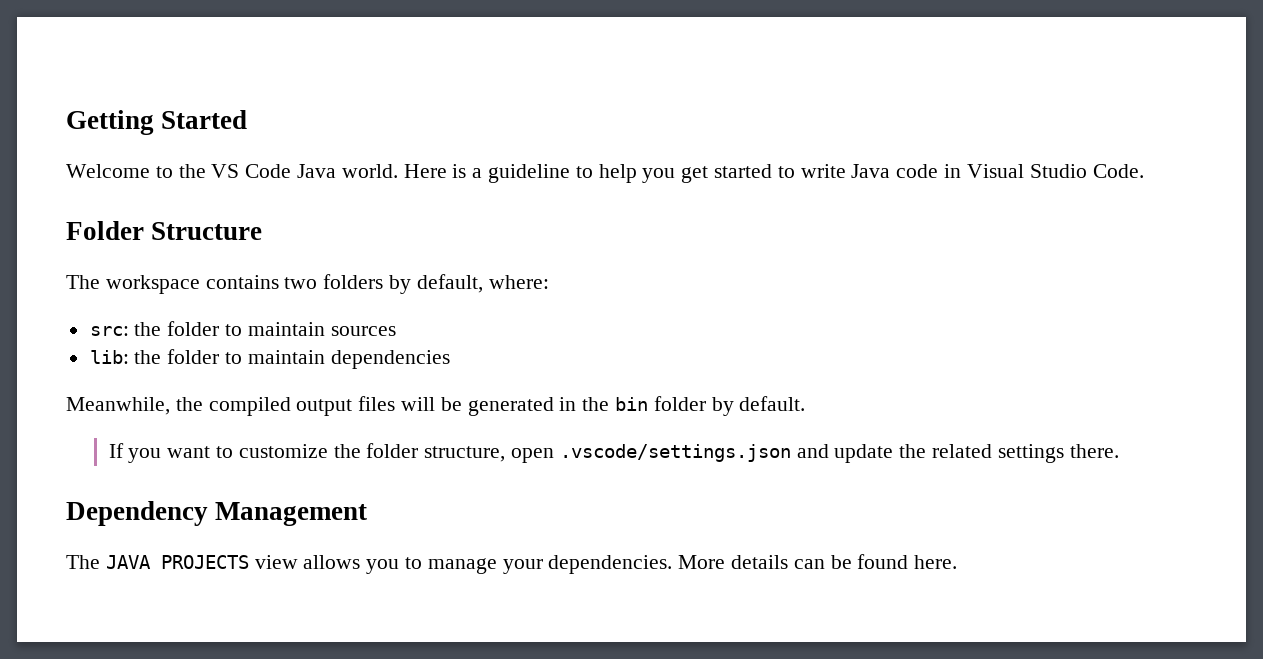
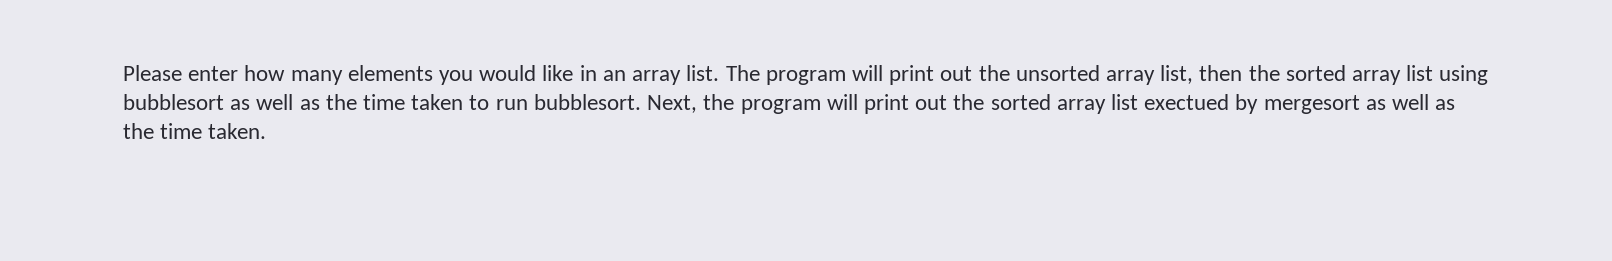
[66,110,248,135] [66,164,1144,183] [66,221,263,240] [66,274,549,294] [89,321,396,336] [89,349,450,369] [66,396,806,416] [108,443,1119,463] [66,501,368,526] [66,554,958,574] Getting Started // Welcome to the VS Code Java world. Here is a guideline to help you get started to write Java code in Visual Studio Code. // Folder Structure // The workspace contains two folders by default, where: // src: the folder to maintain sources // lib: the folder to maintain dependencies // Meanwhile, the compiled output files will be generated in the bin folder by default. // If you want to customize the folder structure, open .vscode/settings.json and update the related settings there. // Dependency Management // The JAVA PROJECTS view allows you to manage your dependencies. More details can be found here. -> [123,65,1489,85] [123,94,1456,114] [123,123,267,139] Please enter how many elements you would like in an array list. The program will print out the unsorted array list, then the sorted array list using bubblesort as well as the time taken to run bubblesort. Next, the program will print out the sorted array list exectued by mergesort as well as the time taken.

